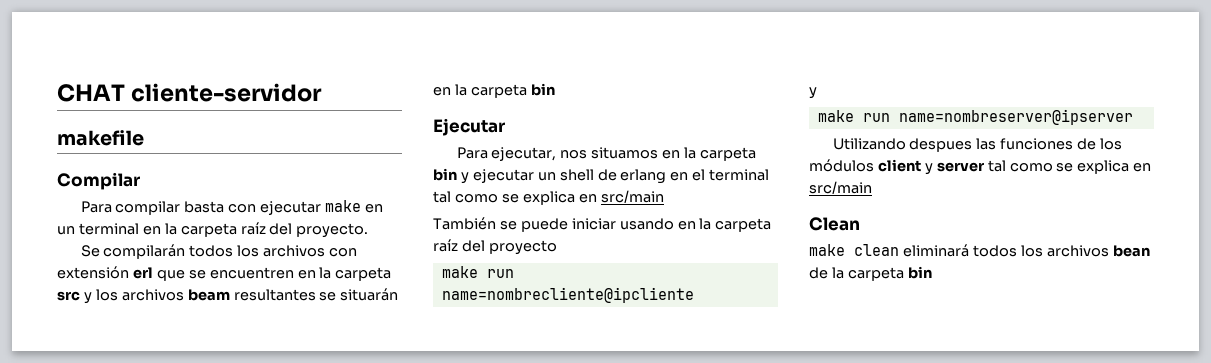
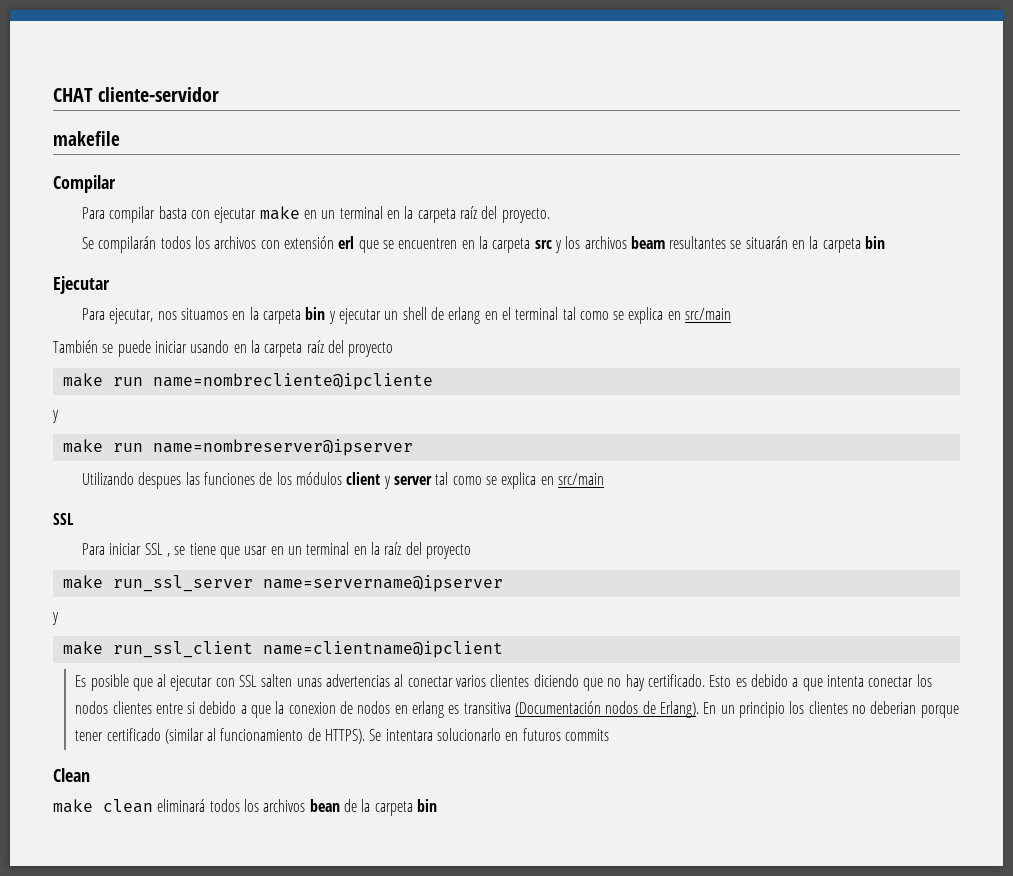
(872, 187) none -> [53,513,74,525] [82,542,471,559] [62,575,503,592] [52,612,59,625] [62,641,503,658] [75,674,932,691] [75,701,959,718] [75,728,610,744] // SSL // Para iniciar SSL , se tiene que usar en un terminal en la raíz del proyecto // make run_ssl_server name=servername@ipserver // y // make run_ssl_client name=clientname@ipclient // Es posible que al ejecutar con SSL salten unas advertencias al conectar varios clientes diciendo que no hay certificado. Esto es debido a que intenta conectar los nodos clientes entre si debido a que la conexion de nodos en erlang es transitiva (Documentación nodos de Erlang). En un principio los clientes no deberian porque tener certificado (similar al funcionamiento de HTTPS). Se intentara solucionarlo en futuros commits

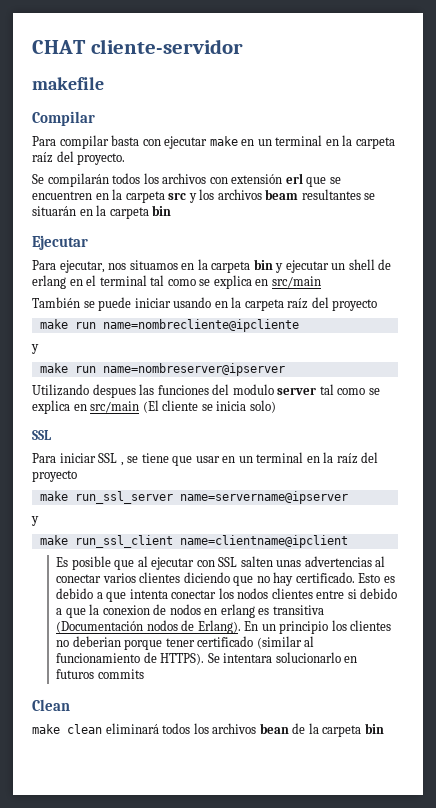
[259,472,391,489] de los módulos client y -> [212,384,274,395] del modulo
(604, 479) none -> [142,400,276,413] (El cliente se inicia solo)

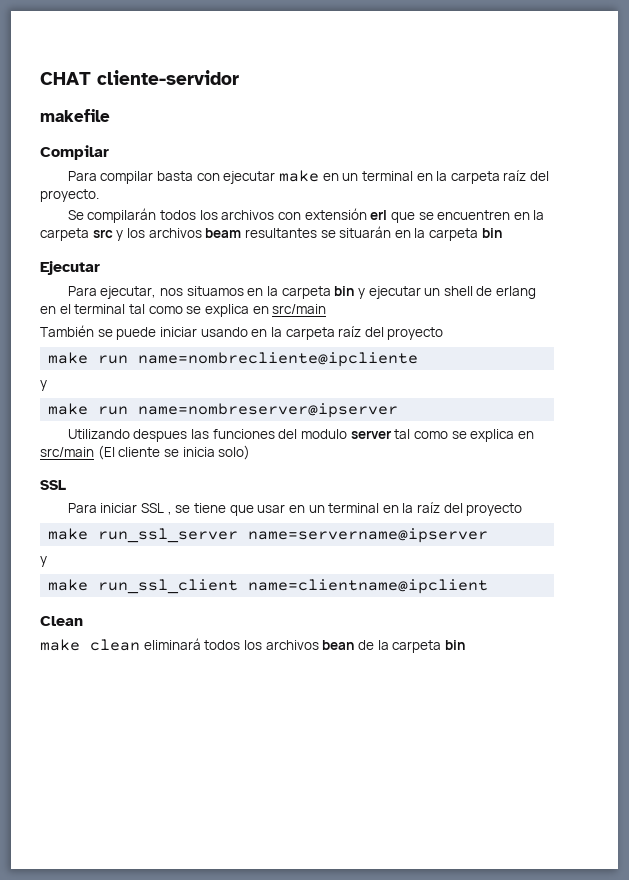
[56,556,386,570] [56,572,395,586] [56,588,398,602] [56,604,324,618] [56,620,392,634] [56,636,315,650] [56,652,358,665] [56,669,144,679] // Es posible que al ejecutar con SSL salten unas advertencias al conectar varios clientes diciendo que no hay certificado. Esto es debido a que intenta conectar los nodos clientes entre si debido a que la conexion de nodos en erlang es transitiva (Documentación nodos de Erlang). En un principio los clientes no deberian porque tener certificado (similar al funcionamiento de HTTPS). Se intentara solucionarlo en futuros commits -> (489, 586) none

